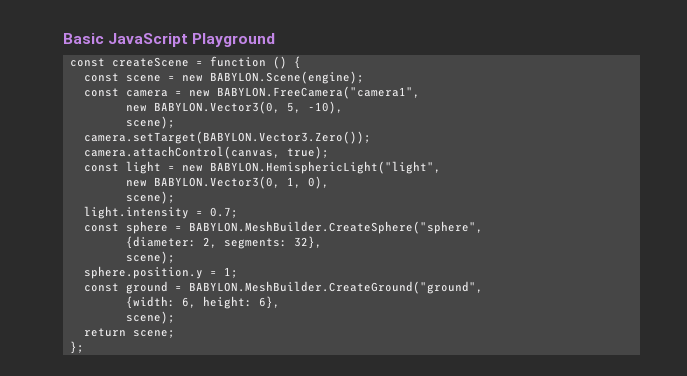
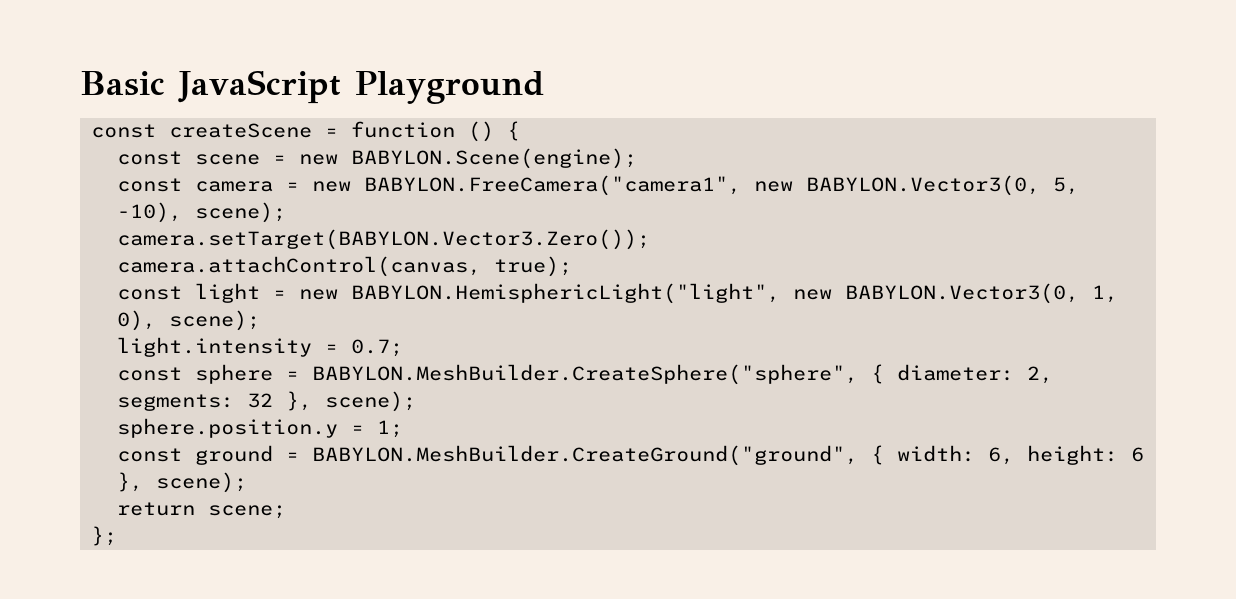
(420, 92) // -> (742, 185) none
(343, 107) // -> (183, 212) none
(441, 167) // -> (781, 293) none
(329, 182) // -> (157, 320) none
[125,236,322,249] // {diameter: 2, segments: 32}, // -> [871,364,1054,384] [117,391,313,411] { diameter: 2, segments: 32 },
[125,296,280,309] // {width: 6, height: 6}, // -> [871,445,1145,465] [117,472,144,492] { width: 6, height: 6 },

